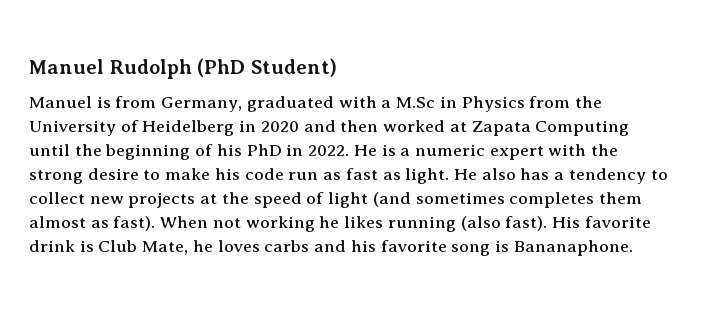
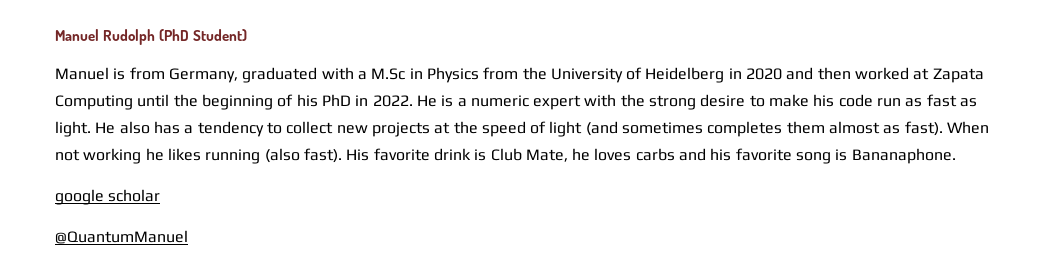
(633, 248) none -> [55,189,161,205] [55,230,188,244] // google scholar // @QuantumManuel

